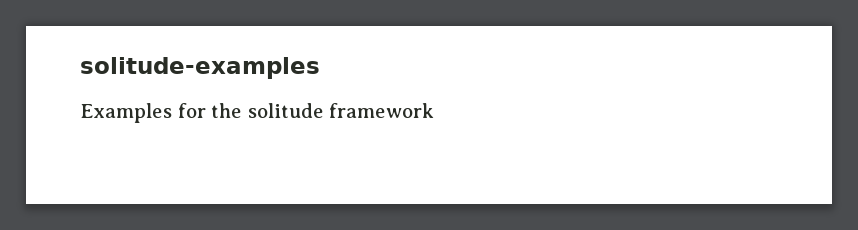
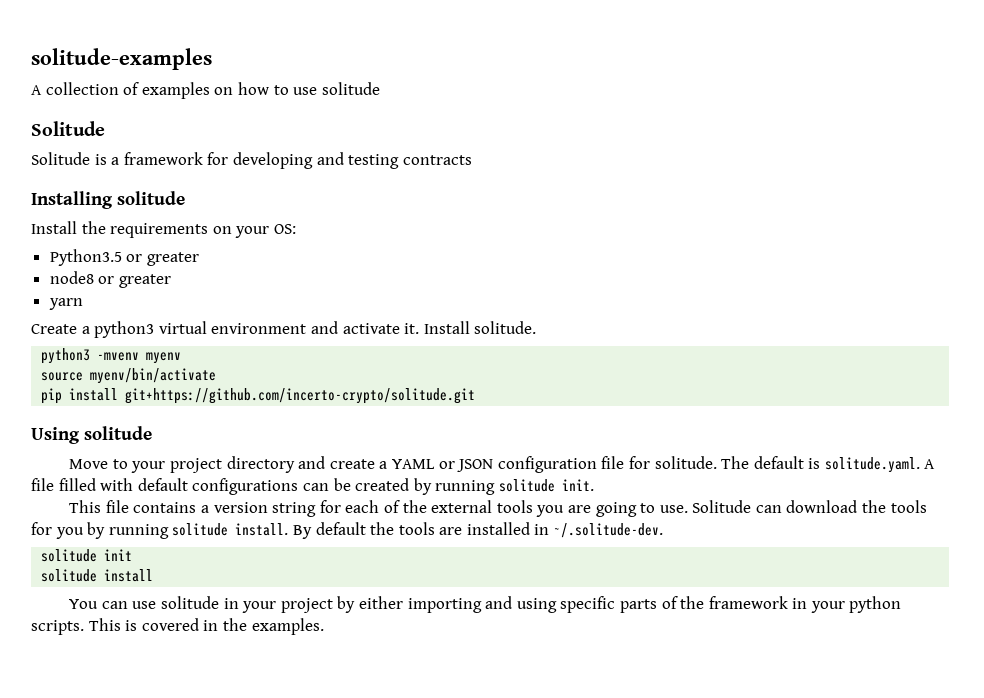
[80,103,435,123] Examples for the solitude framework -> [31,82,380,99] [31,121,105,136] [31,152,472,169] [31,191,185,209] [31,221,296,238] [49,249,199,266] [49,271,171,288] [48,298,83,310] [31,321,537,338] [41,348,182,364] [41,368,217,384] [41,388,476,404] [31,426,152,444] [69,456,936,473] [31,478,594,495] [69,500,927,517] [31,522,664,539] [41,549,133,562] [41,569,154,582] [69,596,902,613] [31,618,324,635] A collection of examples on how to use solitude // Solitude // Solitude is a framework for developing and testing contracts // Installing solitude // Install the requirements on your OS: // Python3.5 or greater // node8 or greater // yarn // Create a python3 virtual environment and activate it. Install solitude. // python3 -mvenv myenv // source myenv/bin/activate // pip install git+https://github.com/incerto-crypto/solitude.git // Using solitude // Move to your project directory and create a YAML or JSON configuration file for solitude. The default is solitude.yaml. A file filled with default configurations can be created by running solitude init. // This file contains a version string for each of the external tools you are going to use. Solitude can download the tools for you by running solitude install. By default the tools are installed in ~/.solitude-dev. // solitude init // solitude install // You can use solitude in your project by either importing and using specific parts of the framework in your python scripts. This is covered in the examples.

